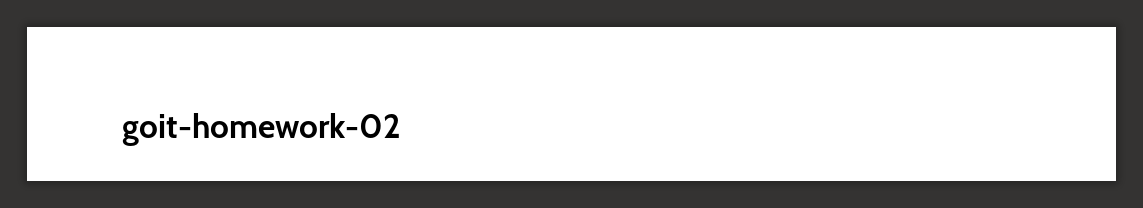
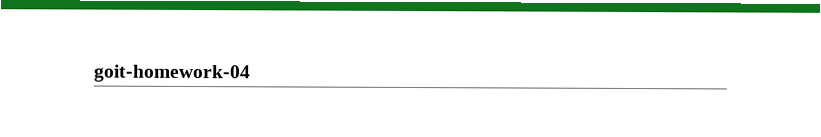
[122,113,401,146] goit-homework-02 -> [93,64,251,83] goit-homework-04

